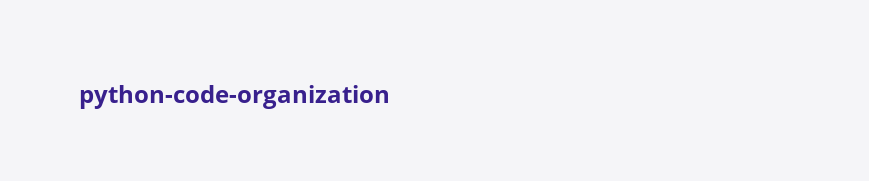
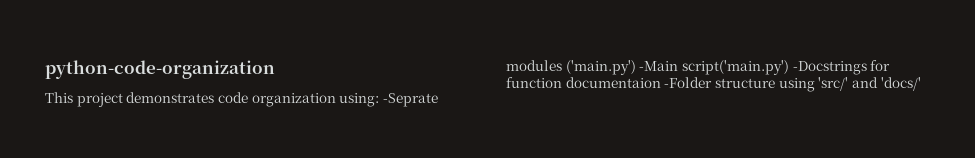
(390, 97) none -> [45,92,438,107] [506,60,891,75] [506,77,921,92] // This project demonstrates code organization using: -Seprate modules ('main.py') -Main script('main.py') -Docstrings for function documentaion -Folder structure using 'src/' and 'docs/'

